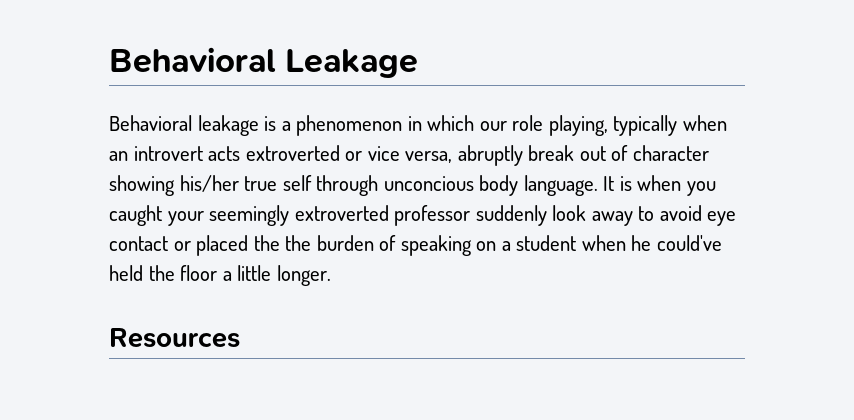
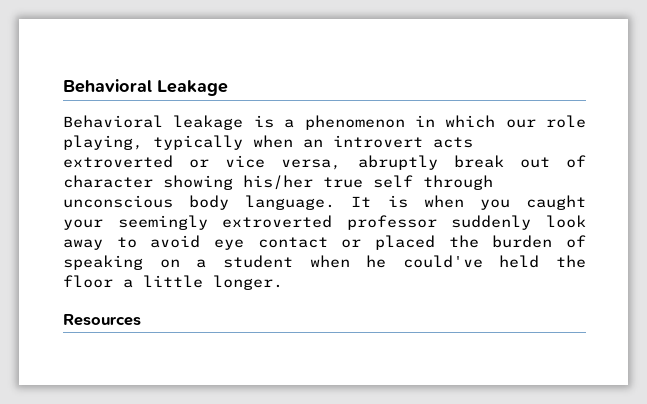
[383,176,474,191] unconcious -> [63,195,173,208] unconscious
[285,235,312,251] the -> (479, 241) none

